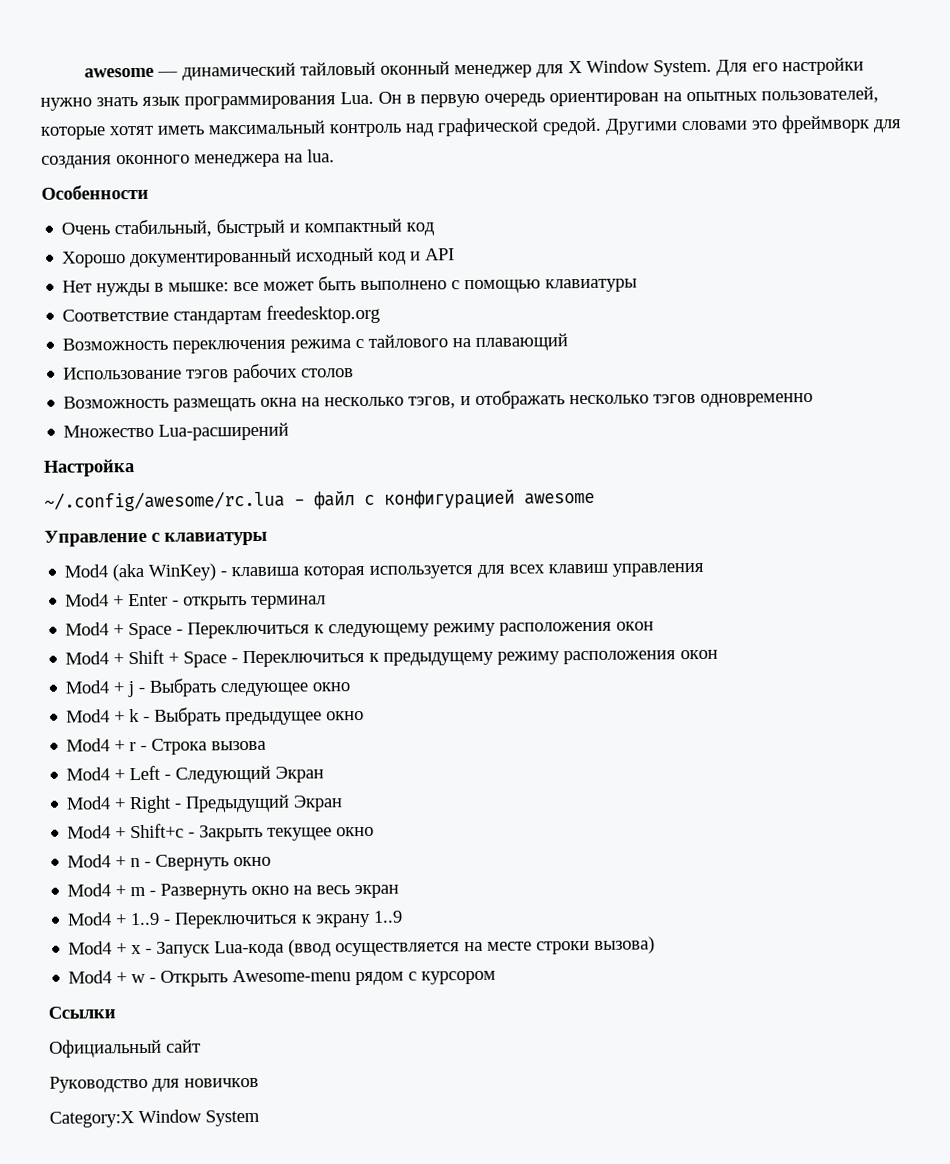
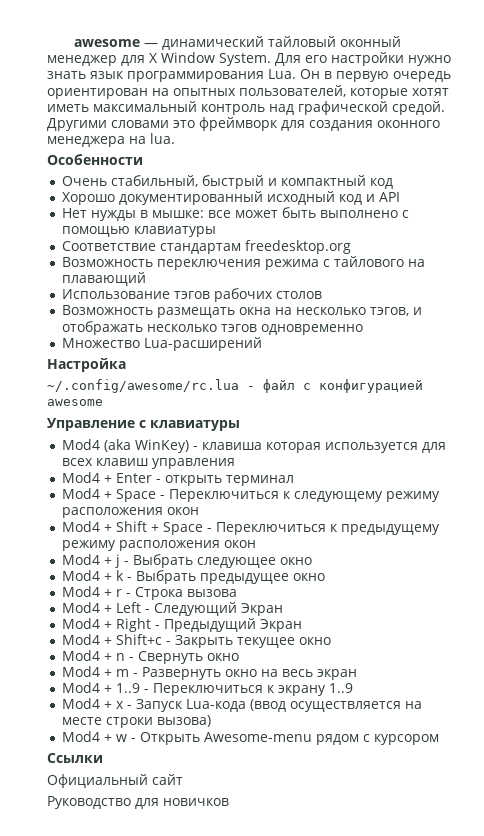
[49,1109,260,1128] // Category:X Window System -> (229, 802) none

